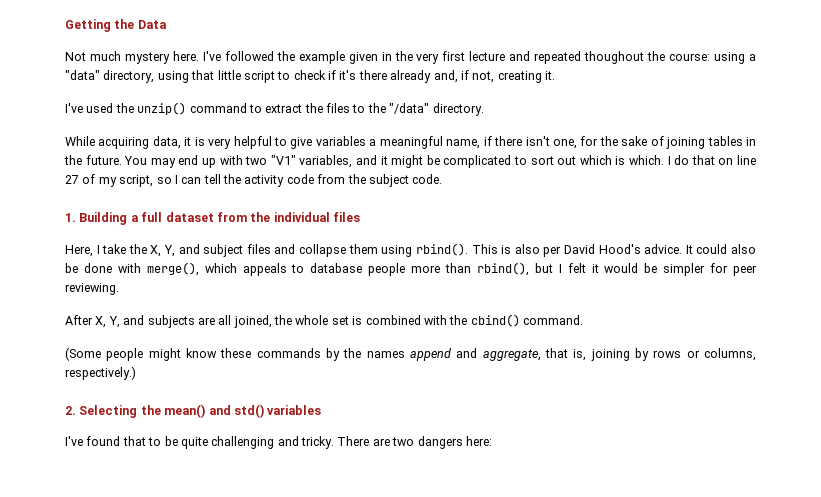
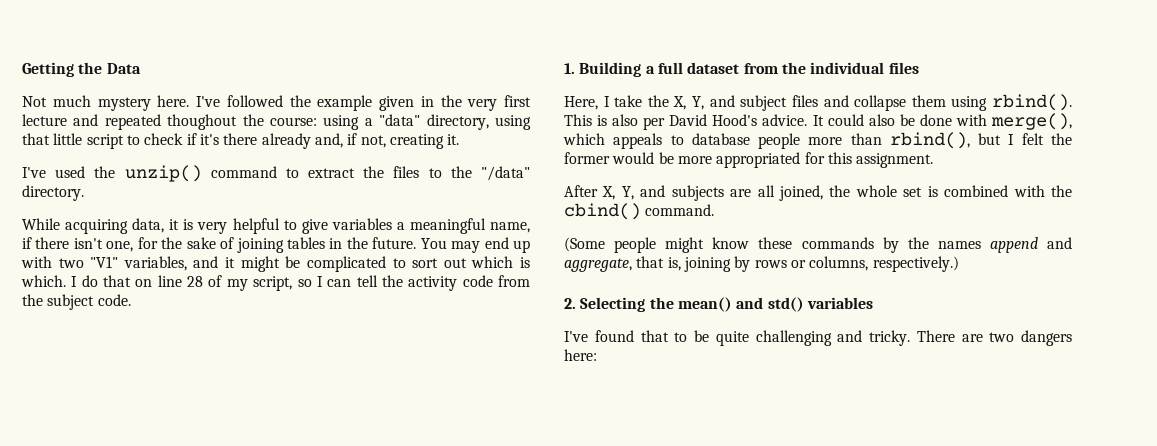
[65,175,79,184] 27 -> [187,276,204,287] 28
[591,263,757,276] [65,283,119,295] it would be simpler for peer reviewing. -> [1051,133,1072,145] [564,152,934,168] the former would be more appropriated for this assignment.

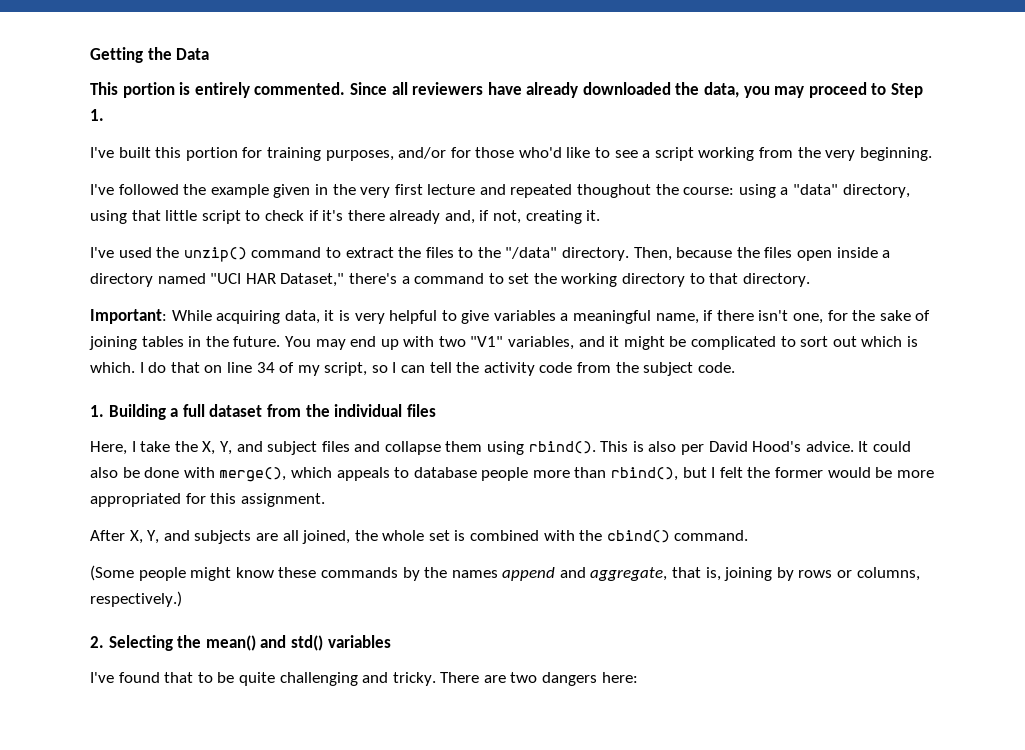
[22,95,190,111] Not much mystery here. -> [90,82,924,98] [90,109,104,121] [90,147,932,161] This portion is entirely commented. Since all reviewers have already downloaded the data, you may proceed to Step 1. // I've built this portion for training purposes, and/or for those who'd like to see a script working from the very beginning. //
(84, 193) // -> [633,247,891,261] [90,273,810,287] [90,309,167,324] Then, because the files open inside a directory named "UCI HAR Dataset," there's a command to set the working directory to that directory. // Important:
[187,276,204,287] 28 -> [256,362,275,373] 34

